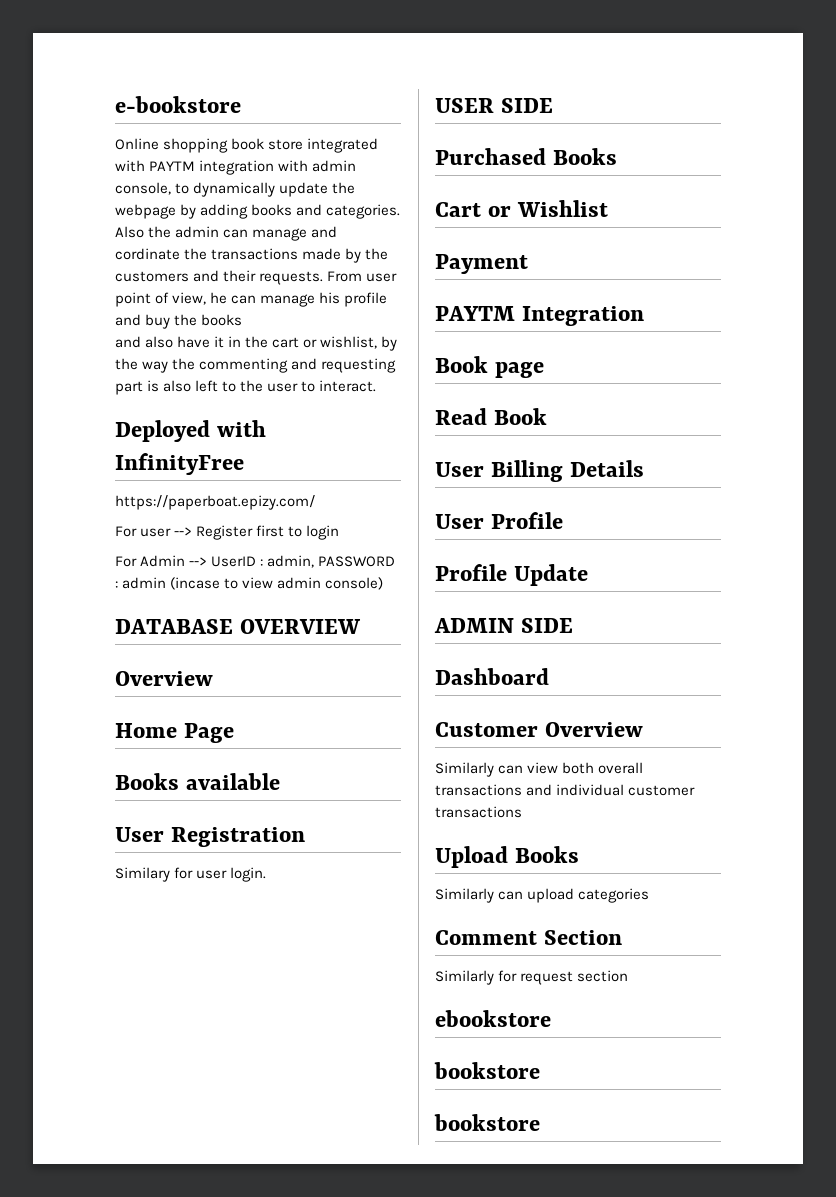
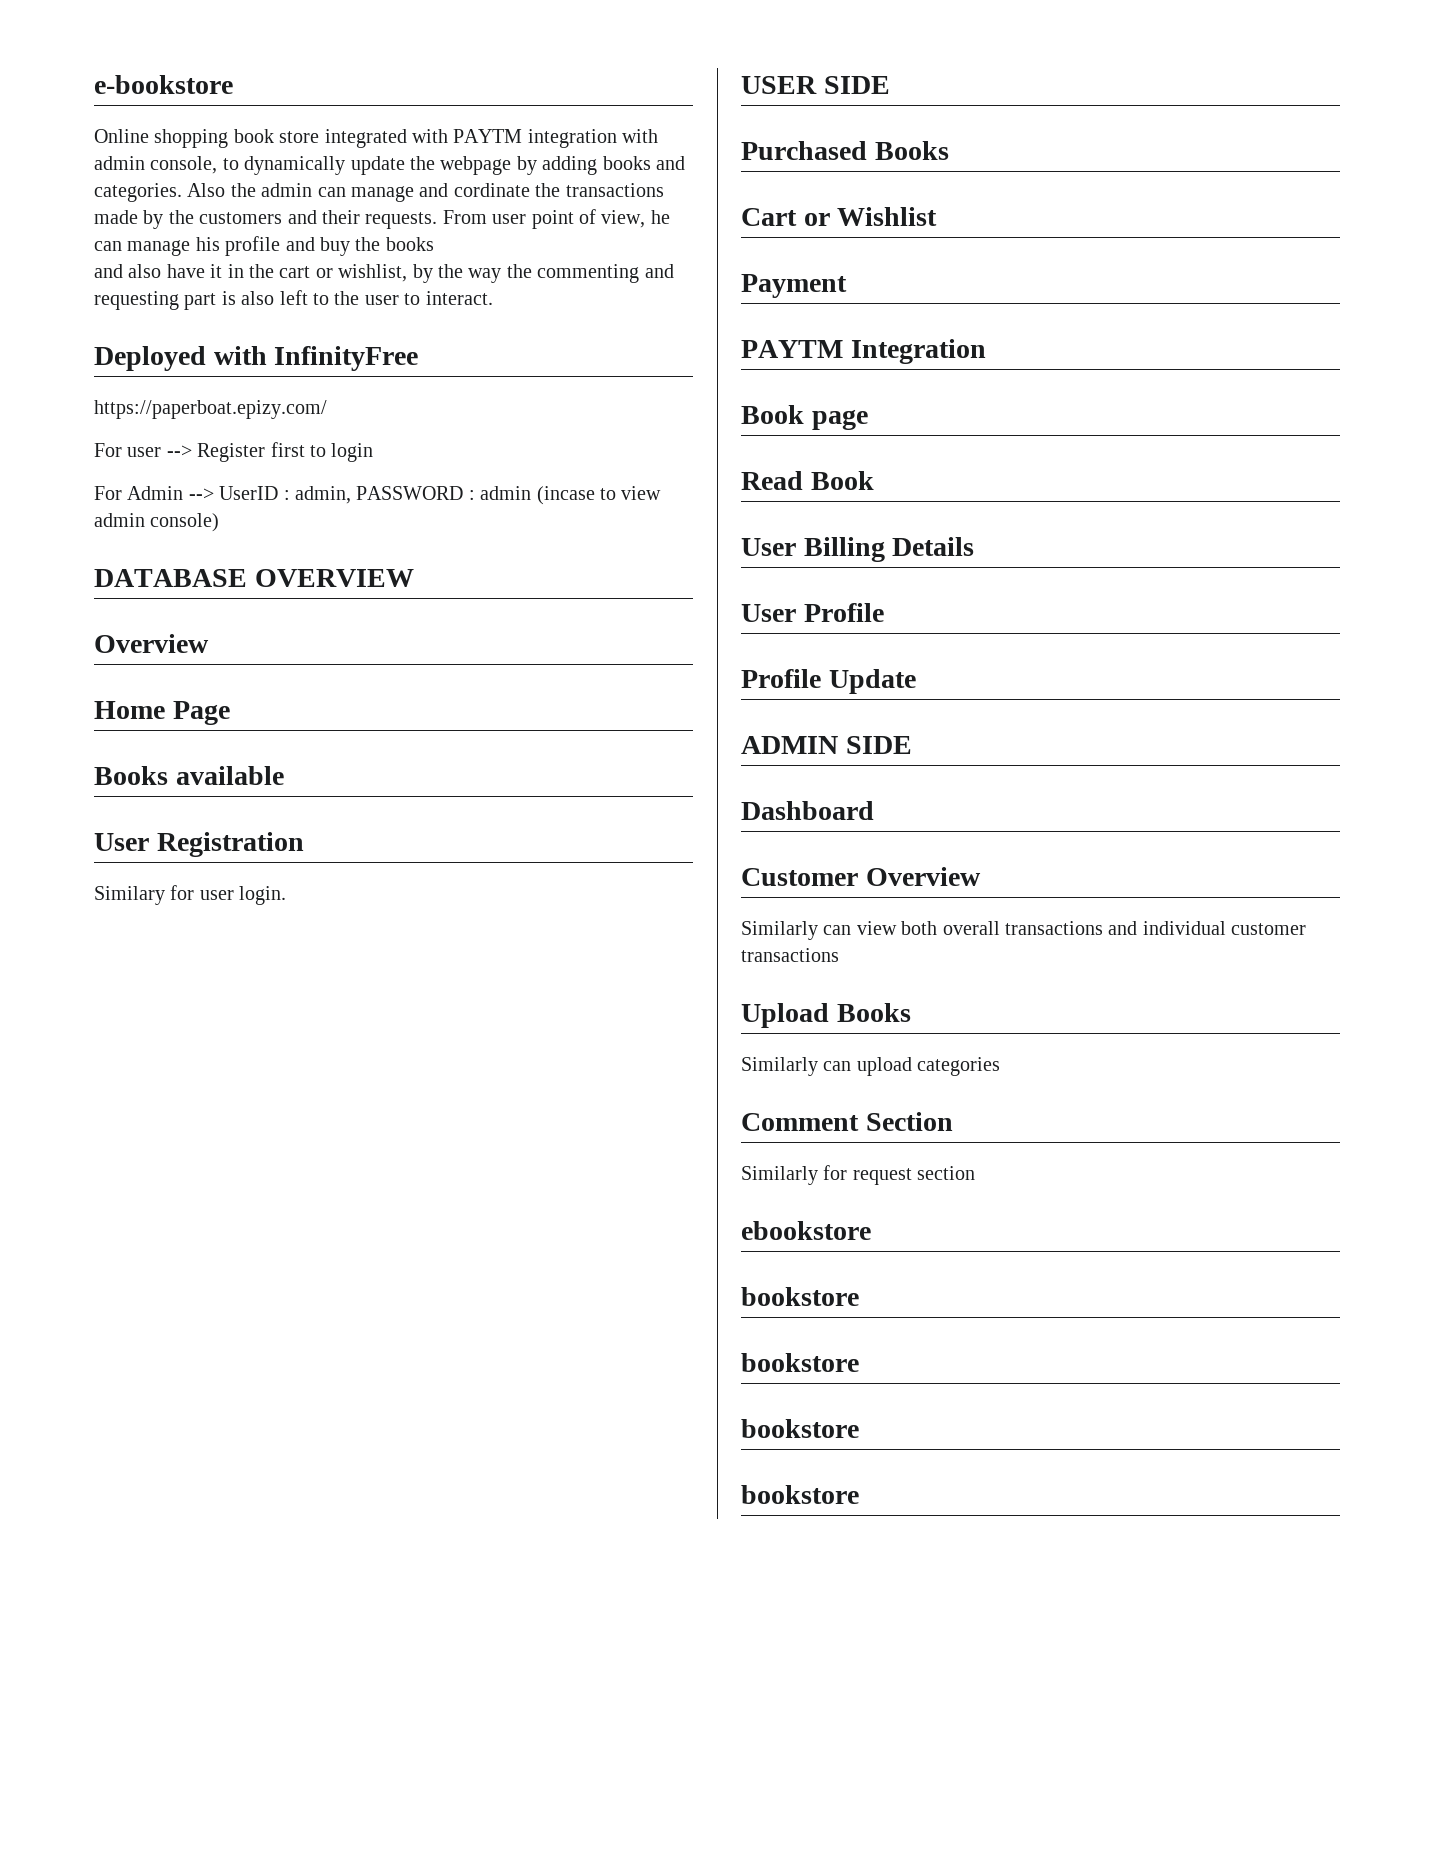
(540, 1122) none -> [741,1419,859,1438] [741,1485,859,1504] // bookstore // bookstore

